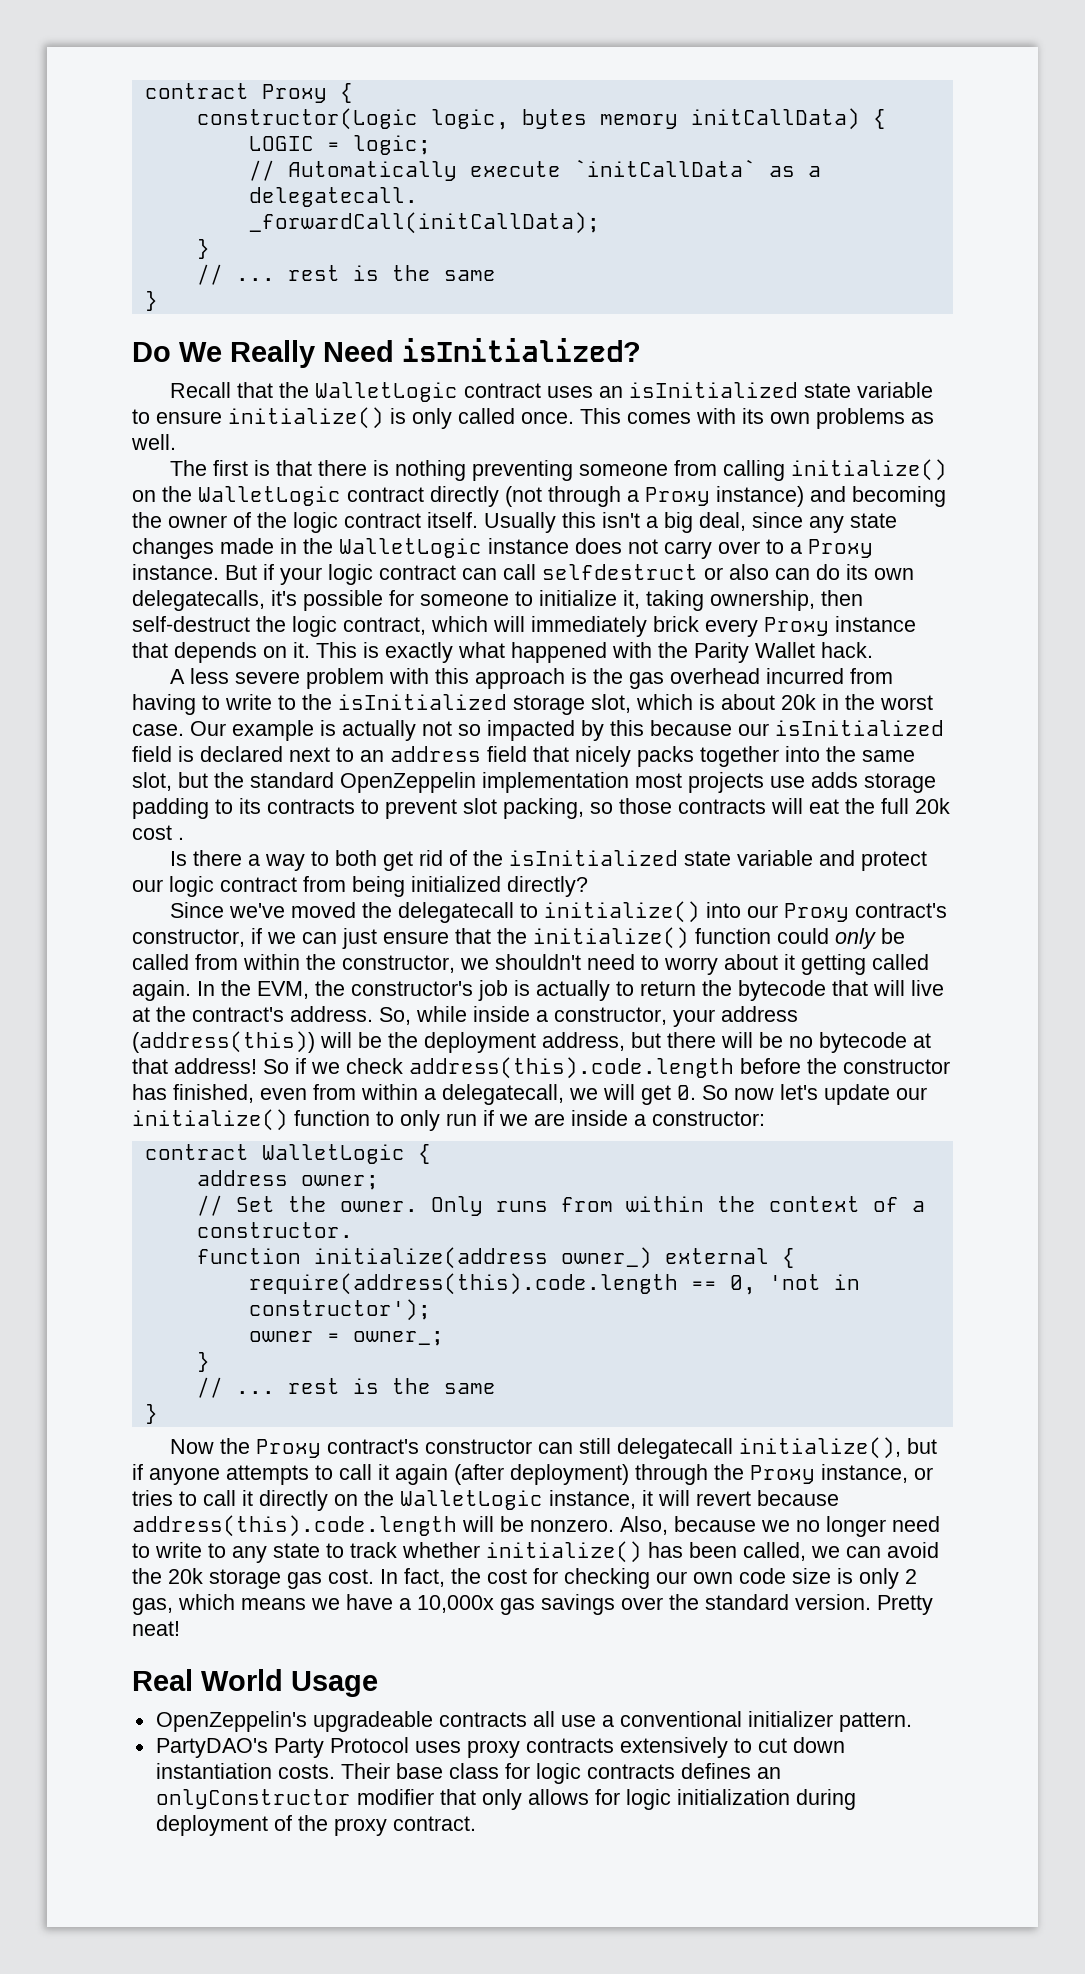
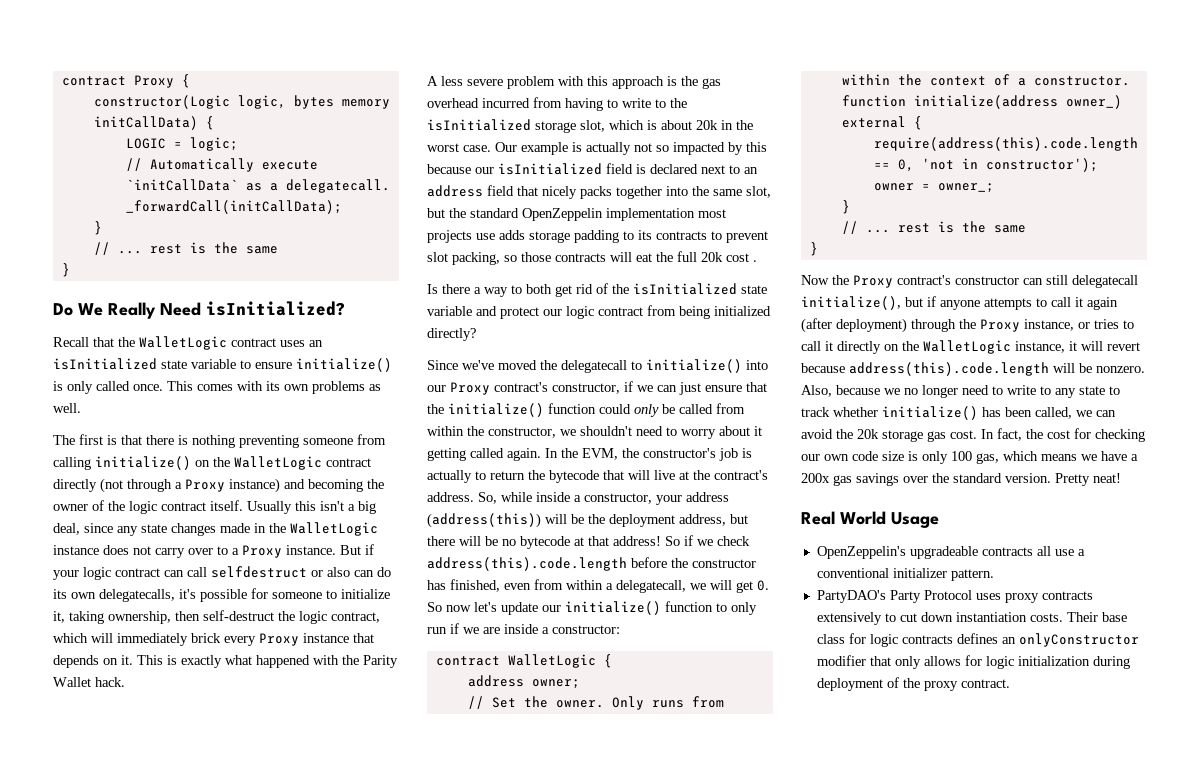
[905,1569,917,1584] 2 -> [951,451,972,461] 100
[417,1595,494,1613] 10,000x -> [801,473,830,483] 200x

